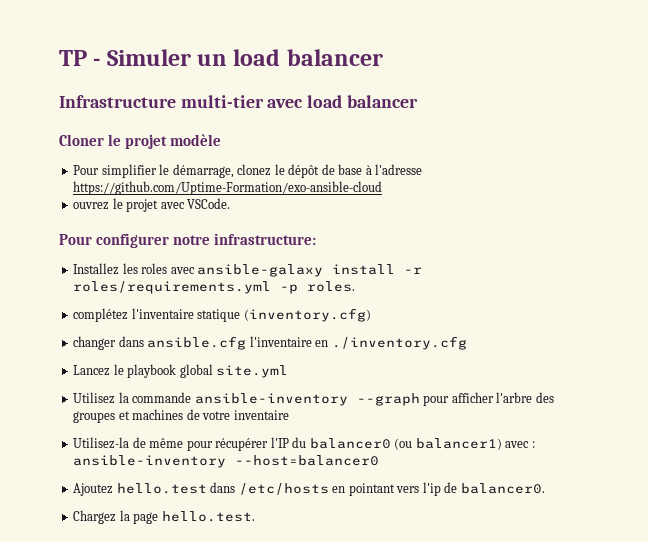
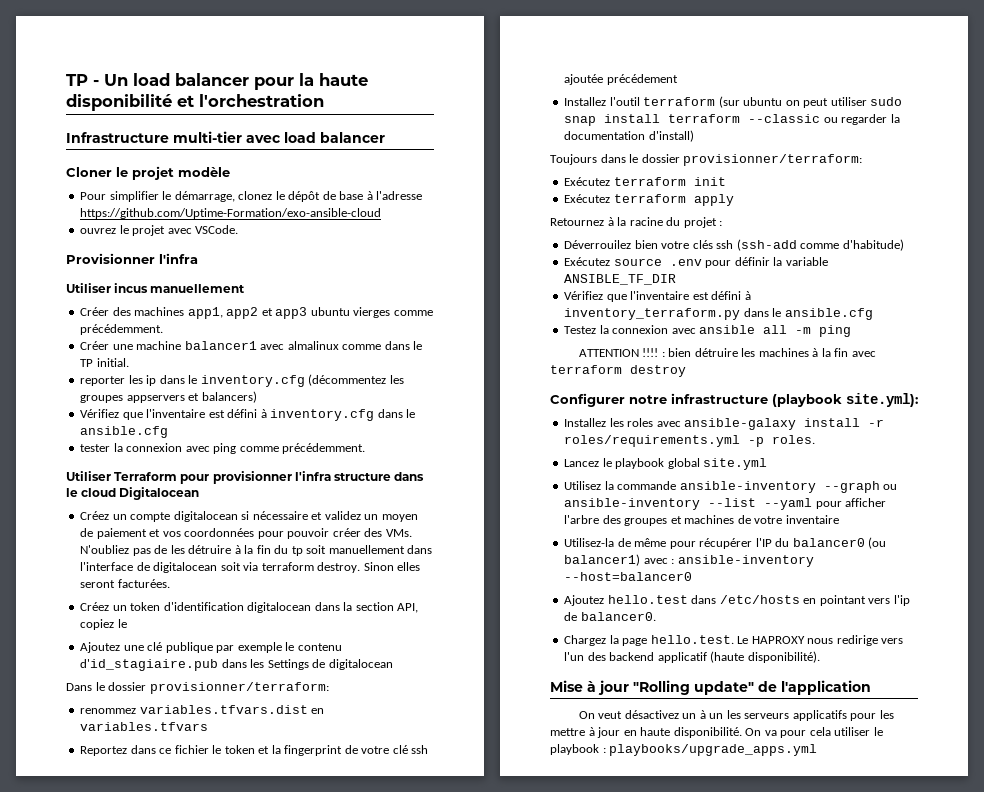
[106,49,383,66] Simuler un load balancer -> [104,73,368,90] [66,94,324,111] Un load balancer pour la haute disponibilité et l'orchestration
[59,233,317,248] Pour configurer notre infrastructure: -> [66,253,198,264] [66,283,246,293] [80,307,433,319] [80,324,164,335] [80,341,423,350] [80,358,129,367] [80,374,404,387] [80,391,257,403] [80,409,416,421] [80,426,169,438] [80,443,366,454] [66,471,425,484] [66,487,200,500] [80,511,418,522] [80,528,412,539] [80,545,433,556] [80,562,421,573] [80,579,170,588] [80,602,419,613] [80,619,127,630] [80,642,342,653] [80,659,393,671] [66,682,329,694] [80,705,325,714] [80,722,209,731] [80,745,429,756] [564,74,678,85] [564,96,903,108] [564,114,900,126] [564,130,694,142] [550,154,863,166] [564,177,726,186] [564,194,734,206] [550,217,723,228] [564,239,904,251] [564,257,828,268] [564,274,677,285] [564,291,751,302] [564,308,873,320] [564,325,852,337] [578,348,876,357] [550,365,686,377] [550,393,918,407] Provisionner l'infra // Utiliser incus manuellement // Créer des machines app1, app2 et app3 ubuntu vierges comme précédemment. // Créer une machine balancer1 avec almalinux comme dans le TP initial. // reporter les ip dans le inventory.cfg (décommentez les groupes appservers et balancers) // Vérifiez que l'inventaire est défini à inventory.cfg dans le ansible.cfg // tester la connexion avec ping comme précédemment. // Utiliser Terraform pour provisionner l'infra structure dans le cloud Digitalocean // Créez un compte digitalocean si nécessaire et validez un moyen de paiement et vos coordonnées pour pouvoir créer des VMs. N'oubliez pas de les détruire à la fin du tp soit manuellement dans l'interface de digitalocean soit via terraform destroy. Sinon elles seront facturées. // Créez un token d'identification digitalocean dans la section API, copiez le // Ajoutez une clé publique par exemple le contenu d'id_stagiaire.pub dans les Settings de digitalocean // Dans le dossier provisionner/terraform: // renommez variables.tfvars.dist en variables.tfvars // Reportez dans ce fichier le token et la fingerprint de votre clé ssh ajoutée précédement // Installez l'outil terraform (sur ubuntu on peut utiliser sudo snap install terraform --classic ou regarder la documentation d'install) // Toujours dans le dossier provisionner/terraform: // Exécutez terraform init // Exécutez terraform apply // Retournez à la racine du projet : // Déverrouilez bien votre clés ssh (ssh-add comme d'habitude) // Exécutez source .env pour définir la variable ANSIBLE_TF_DIR // Vérifiez que l'inventaire est défini à inventory_terraform.py dans le ansible.cfg // Testez la connexion avec ansible all -m ping // ATTENTION !!!! : bien détruire les machines à la fin avec terraform destroy // Configurer notre infrastructure (playbook site.yml):
[73,308,371,322] [73,336,467,350] // complétez l'inventaire statique (inventory.cfg) // changer dans ansible.cfg l'inventaire en ./inventory.cfg -> (816, 439) none
(420, 399) none -> [883,484,898,490] [564,498,813,510] ou ansible-inventory --list --yaml
(255, 516) none -> [737,635,904,646] [564,651,820,663] [550,680,871,695] [578,710,894,721] [550,727,883,738] [550,744,818,756] Le HAPROXY nous redirige vers l'un des backend applicatif (haute disponibilité). // Mise à jour "Rolling update" de l'application // On veut désactivez un à un les serveurs applicatifs pour les mettre à jour en haute disponibilité. On va pour cela utiliser le playbook : playbooks/upgrade_apps.yml

